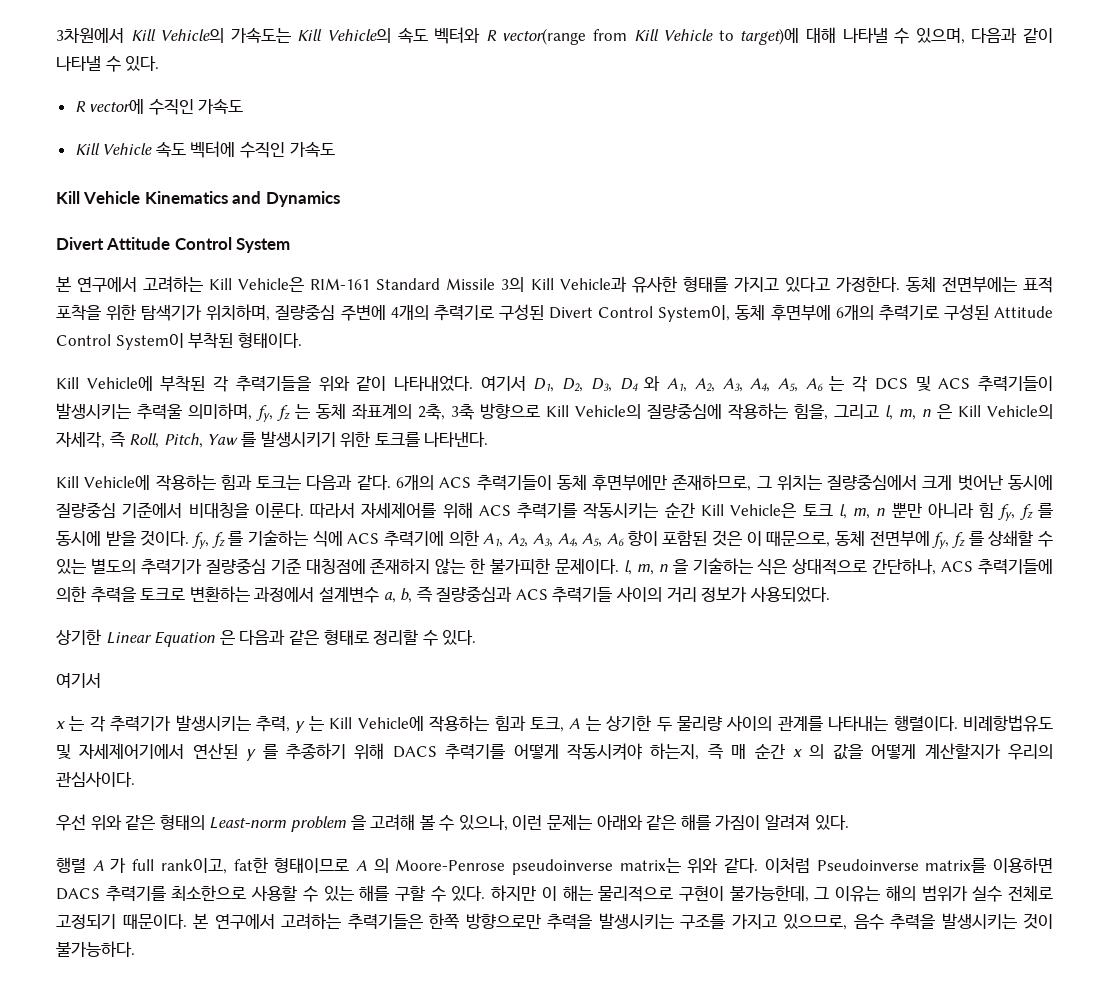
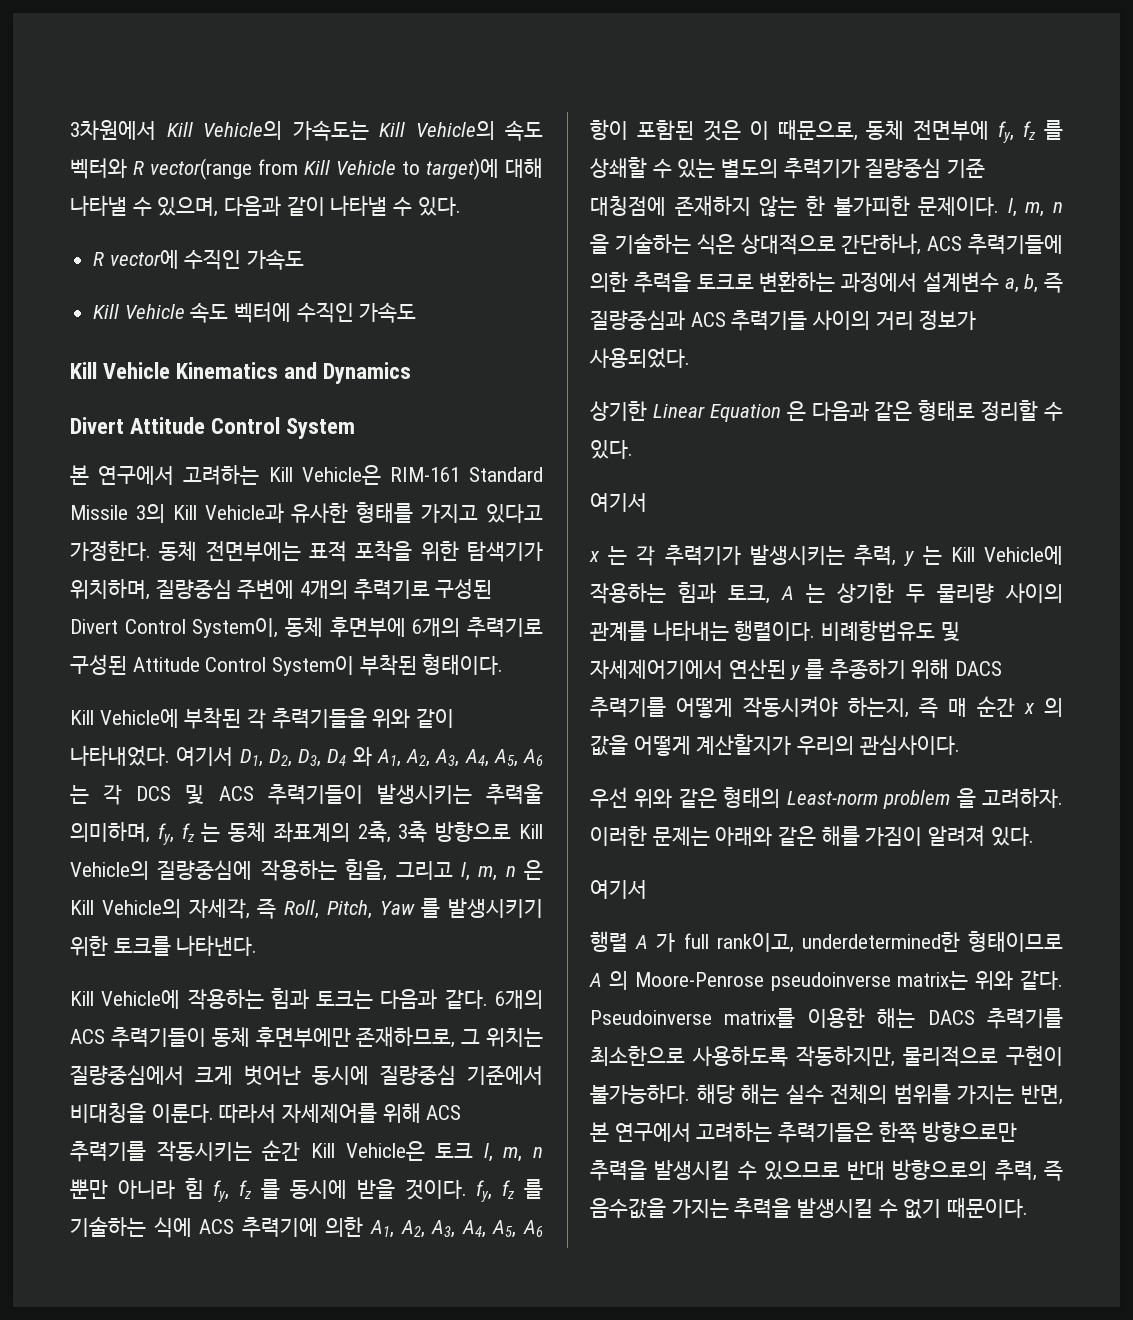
[370,814,543,831] 고려해 볼 수 있으나, 이런 -> [982,788,1063,808] [590,826,647,846] 고려하자. 이러한
(849, 822) none -> [590,880,647,899] // 여기서
[233,857,268,873] fat한 -> [801,932,960,952] underdetermined한
[764,857,810,873] 이처럼 -> (1063, 980) none
[993,857,1054,873] 이용하면 -> [807,1008,916,1028] 이용한 해는
[251,885,1053,902] [56,914,187,929] 사용할 수 있는 해를 구할 수 있다. 하지만 이 해는 물리적으로 구현이 불가능한데, 그 이유는 해의 범위가 실수 전체로 고정되기 때문이다. -> [692,1046,1063,1067] [590,1083,1063,1105] 사용하도록 작동하지만, 물리적으로 구현이 불가능하다. 해당 해는 실수 전체의 범위를 가지는 반면,
[598,913,1053,930] [56,941,135,957] 발생시키는 구조를 가지고 있으므로, 음수 추력을 발생시키는 것이 불가능하다. -> [654,1159,1063,1181] [590,1197,1029,1219] 발생시킬 수 있으므로 반대 방향으로의 추력, 즉 음수값을 가지는 추력을 발생시킬 수 없기 때문이다.

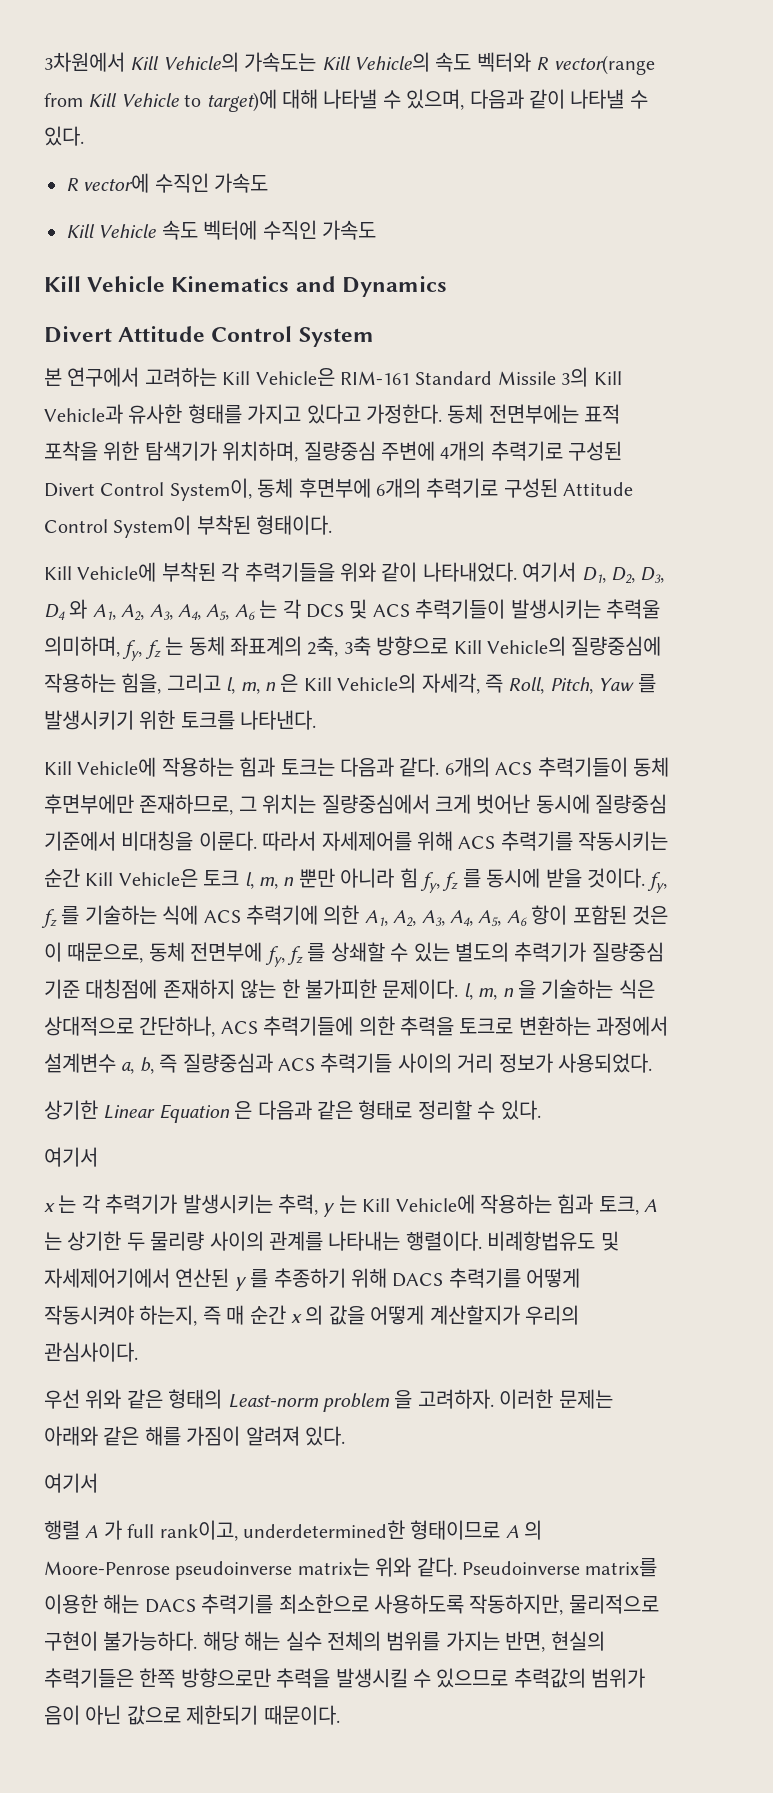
[590,1122,773,1142] 본 연구에서 고려하는 -> [550,1631,605,1651] 현실의
[847,1159,1063,1181] [590,1198,942,1219] 반대 방향으로의 추력, 즉 음수값을 가지는 추력을 발생시킬 수 없기 -> [513,1668,646,1688] [44,1705,259,1725] 추력값의 범위가 음이 아닌 값으로 제한되기

